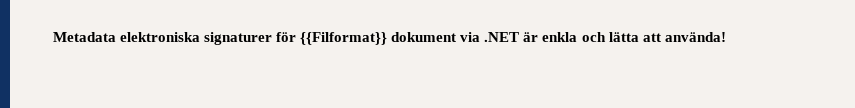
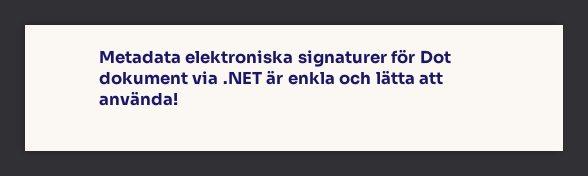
[300,32,388,45] {{Filformat}} -> [419,50,451,64] Dot

